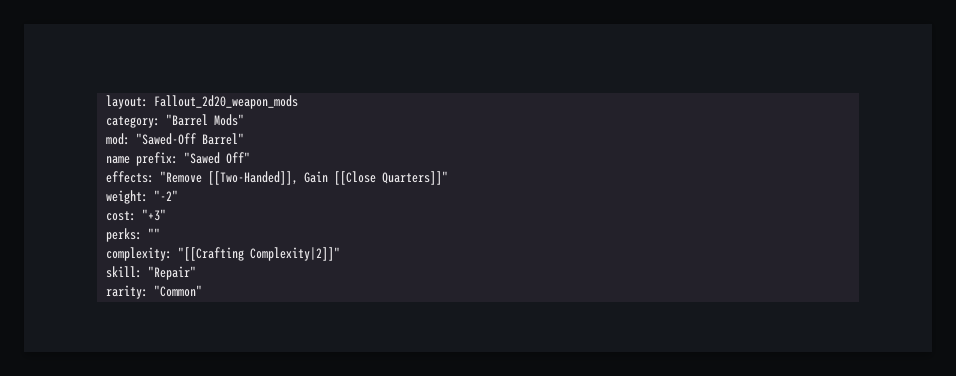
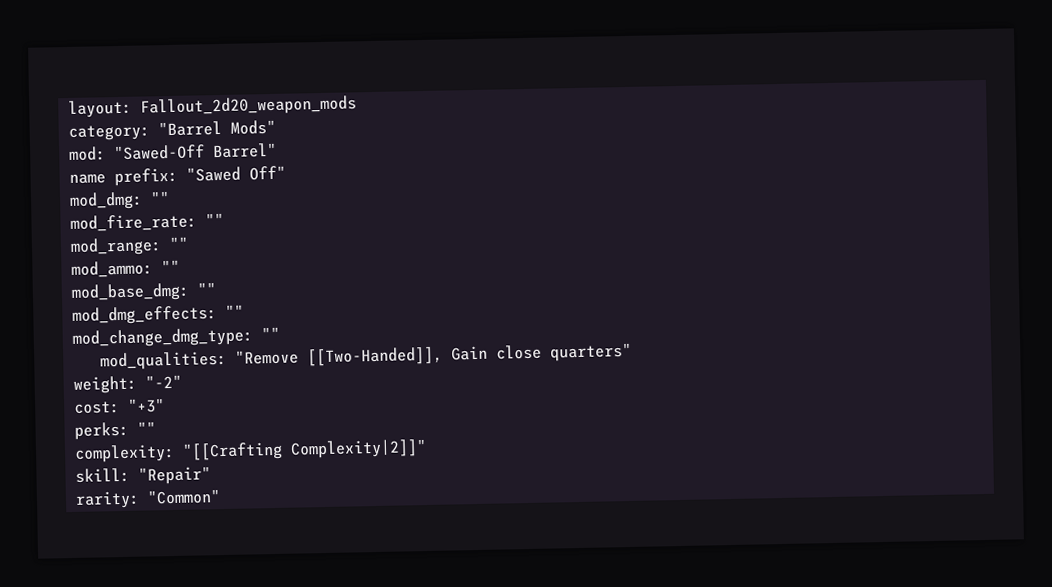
[106,171,155,183] effects: -> [69,191,171,210] [70,212,225,232] [70,236,190,256] [71,259,181,278] [71,282,217,302] [72,304,245,325] [72,326,281,348] [100,350,228,371] mod_dmg: "" // mod_fire_rate: "" // mod_range: "" // mod_ammo: "" // mod_base_dmg: "" // mod_dmg_effects: "" // mod_change_dmg_type: "" // mod_qualities:
[334,171,449,185] [[Close Quarters]]" -> [496,342,633,362] close quarters"

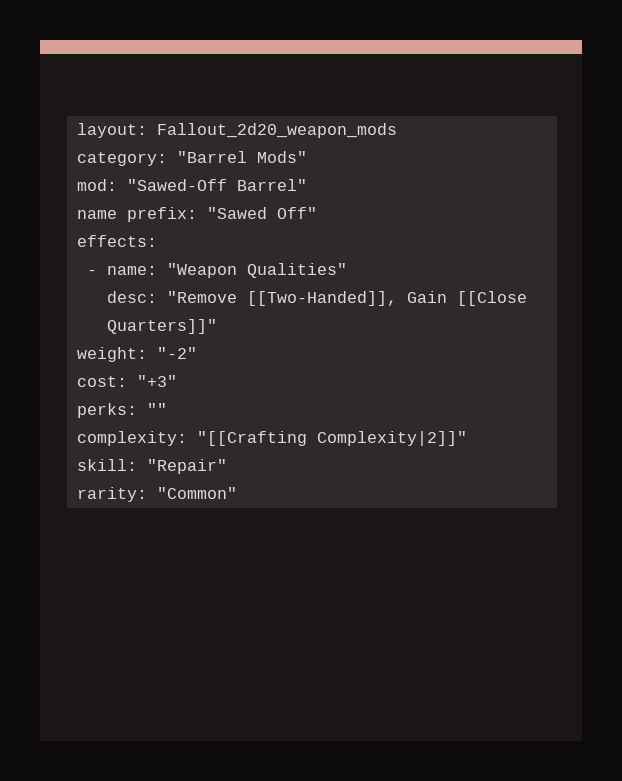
[69,191,171,210] [70,212,225,232] [70,236,190,256] [71,259,181,278] [71,282,217,302] [72,304,245,325] [72,326,281,348] [100,350,228,371] mod_dmg: "" // mod_fire_rate: "" // mod_range: "" // mod_ammo: "" // mod_base_dmg: "" // mod_dmg_effects: "" // mod_change_dmg_type: "" // mod_qualities: -> [76,235,157,247] [86,263,347,278] [106,291,157,303] effects: // - name: "Weapon Qualities" // desc:
[496,342,633,362] close quarters" -> [456,291,527,306] [106,319,217,334] [[Close Quarters]]"

